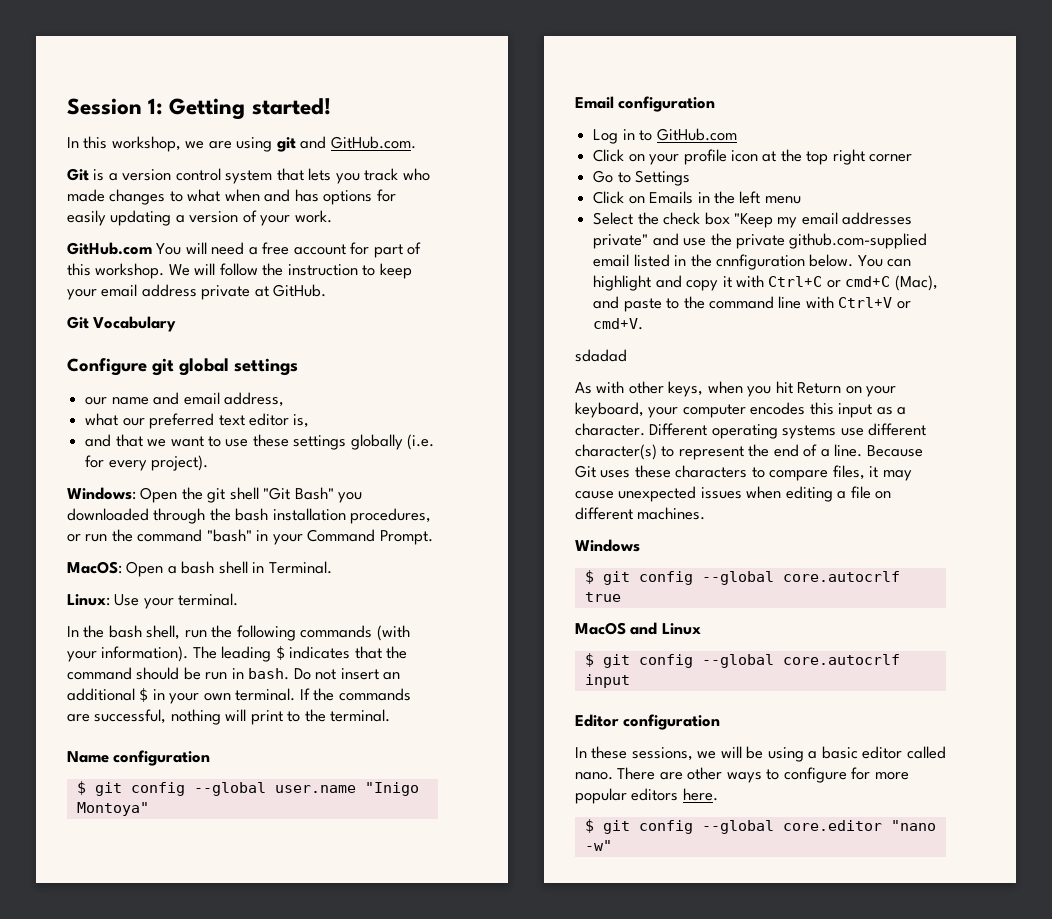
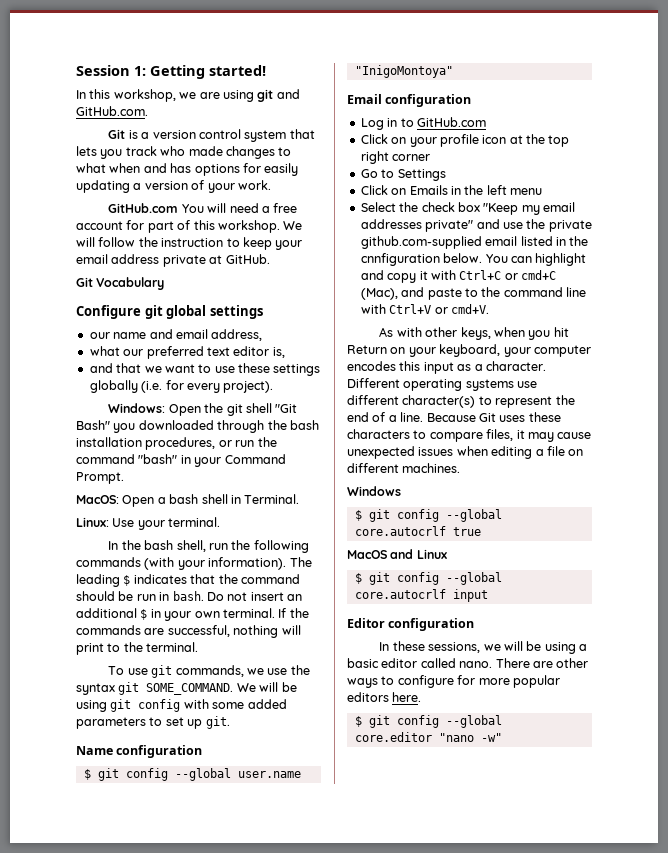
(391, 715) none -> [108,665,310,678] [76,682,297,695] [76,699,287,712] [76,716,230,729] // To use git commands, we use the syntax git SOME_COMMAND. We will be using git config with some added parameters to set up git.
[364,782,419,796] [76,802,149,816] "Inigo Montoya" -> [354,65,453,78] "InigoMontoya"
[575,349,627,362] // sdadad -> (489, 309) none

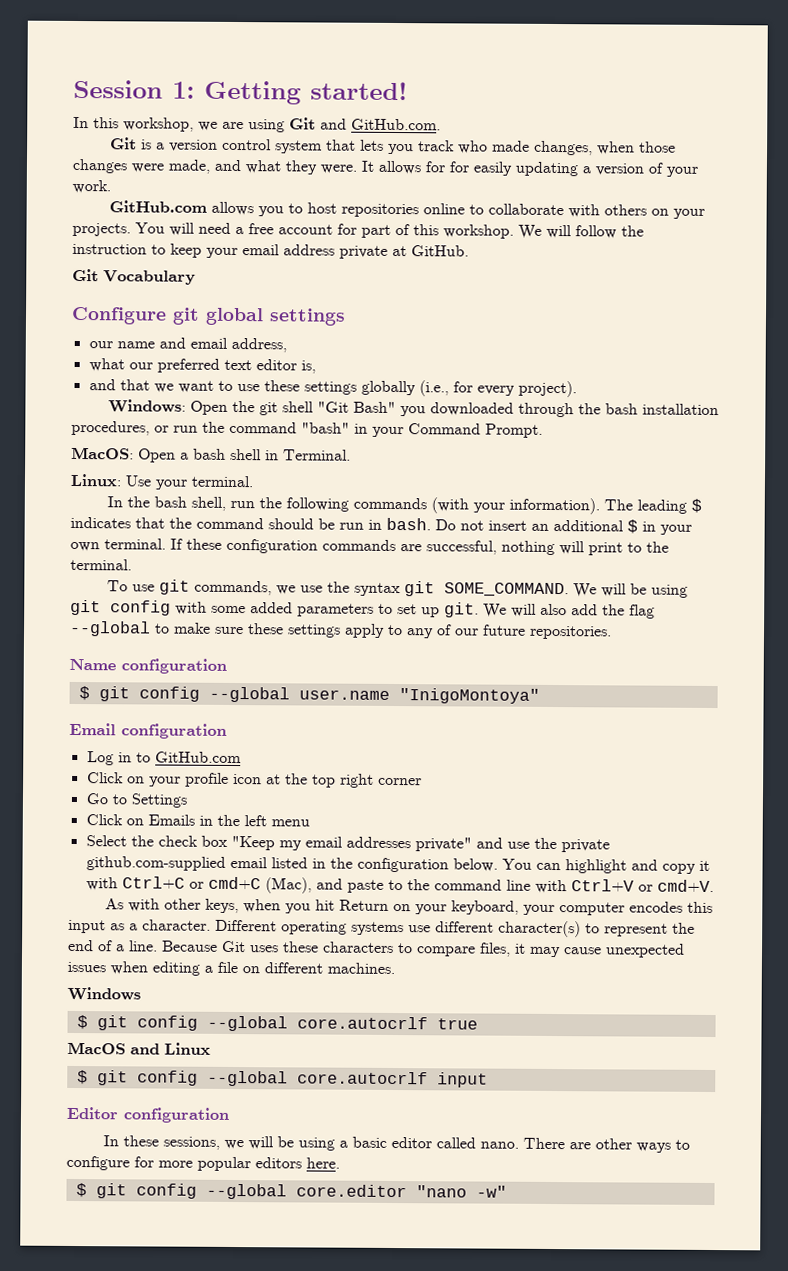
[257,89,274,102] git -> [289,117,316,130] Git
[225,146,292,159] [76,163,240,176] changes to what when and has options -> [533,140,676,156] [72,158,445,175] changes, when those changes were made, and what they were. It allows for
(179, 208) none -> [210,201,705,219] [72,222,131,237] allows you to host repositories online to collaborate with others on your projects.
[141,381,163,393] (i.e. -> [418,380,449,397] (i.e.,
[289,608,309,618] the -> [186,538,318,554] these configuration
(230, 722) none -> [483,603,655,619] [69,620,612,640] We will also add the flag --global to make sure these settings apply to any of our future repositories.
[360,253,440,266] cnnfiguration -> [356,857,449,873] configuration

